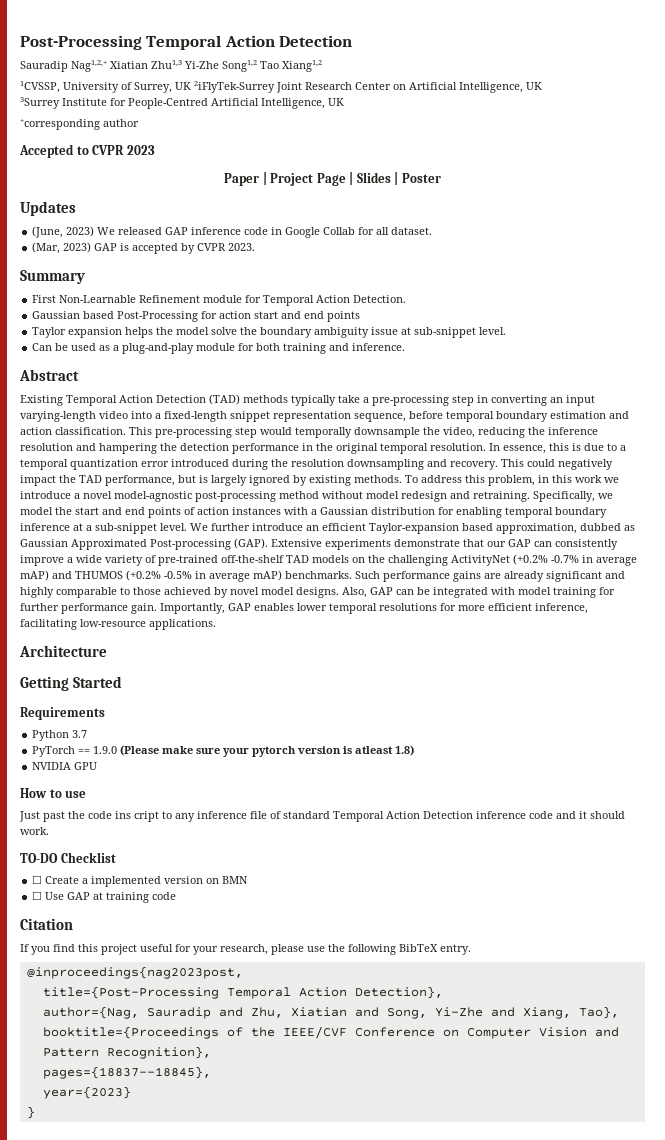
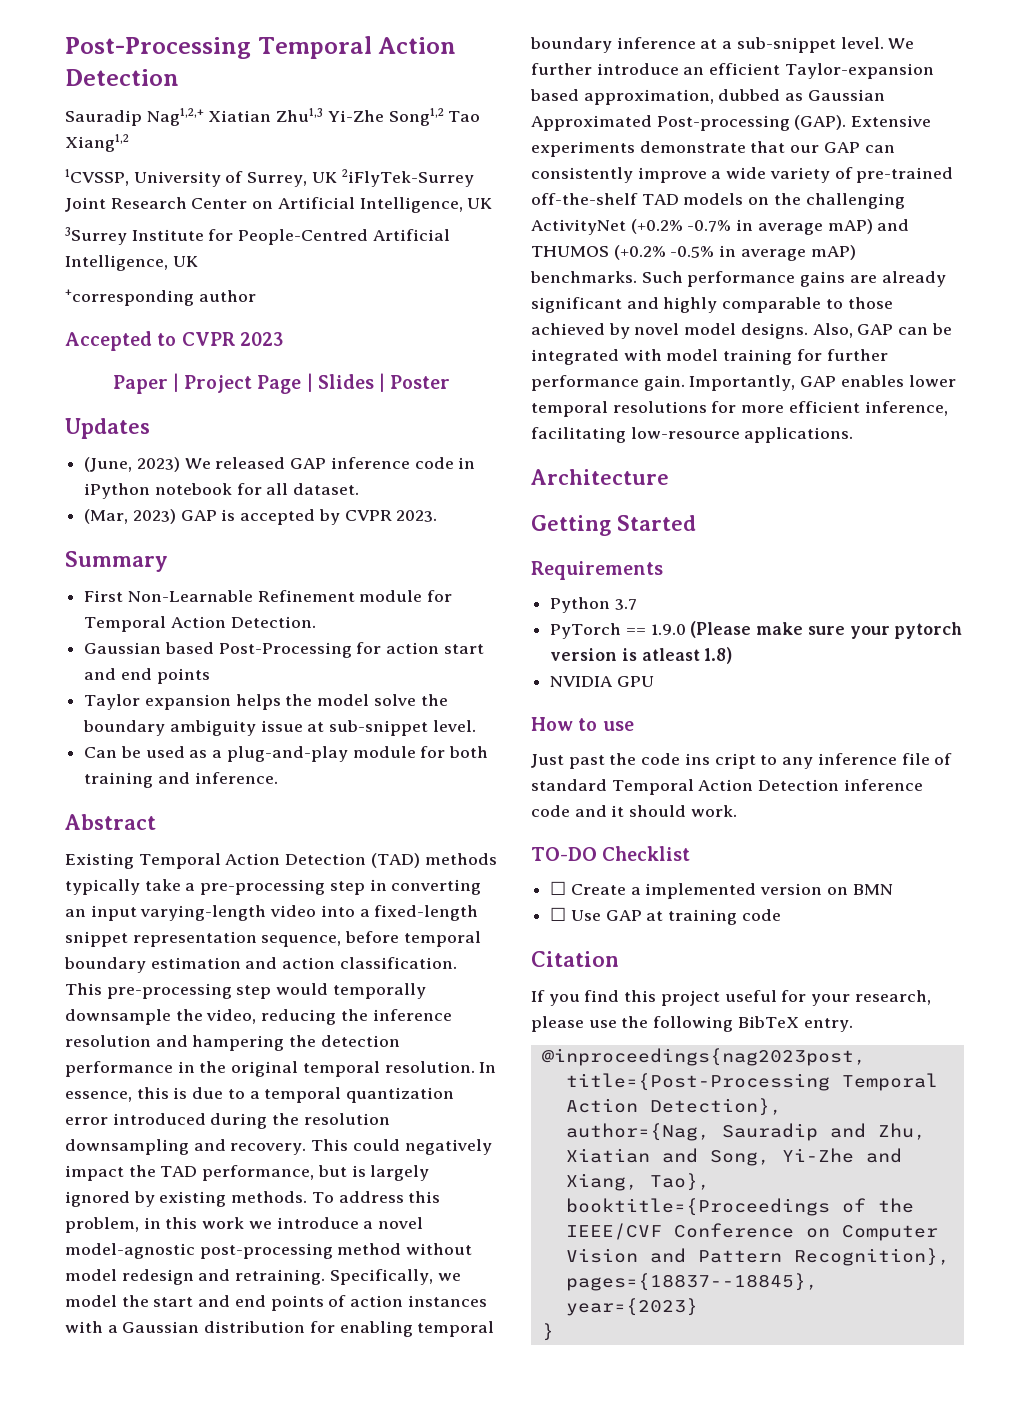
[285,227,356,238] Google Collab -> [84,483,232,499] iPython notebook

